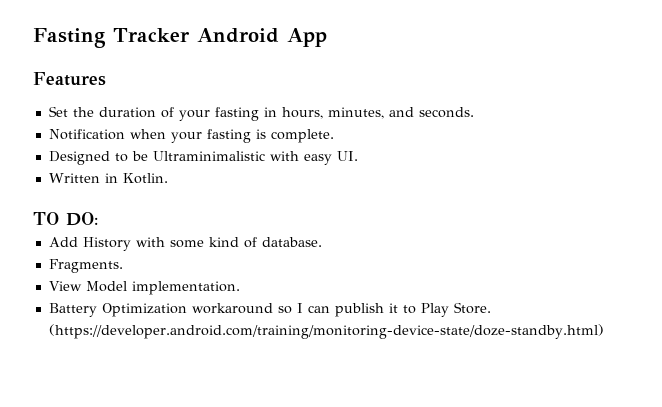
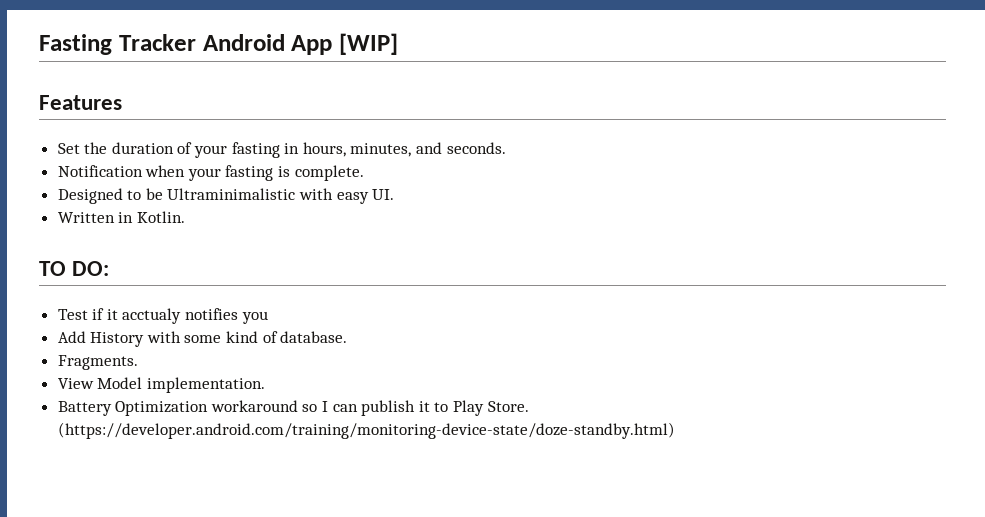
(327, 37) none -> [339,33,398,55] [WIP]
(98, 219) none -> [57,308,268,324] // Test if it acctualy notifies you

